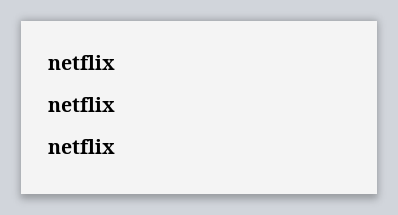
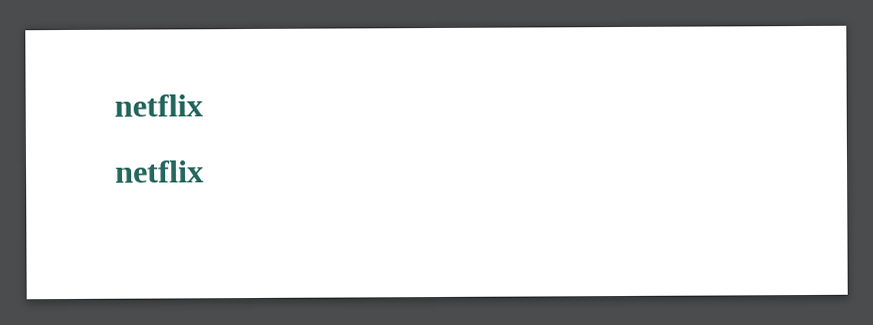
[48,55,115,70] [48,97,115,112] [48,139,115,154] netflix // netflix // netflix -> [114,94,204,117] [114,160,205,183] netflix // netflix

